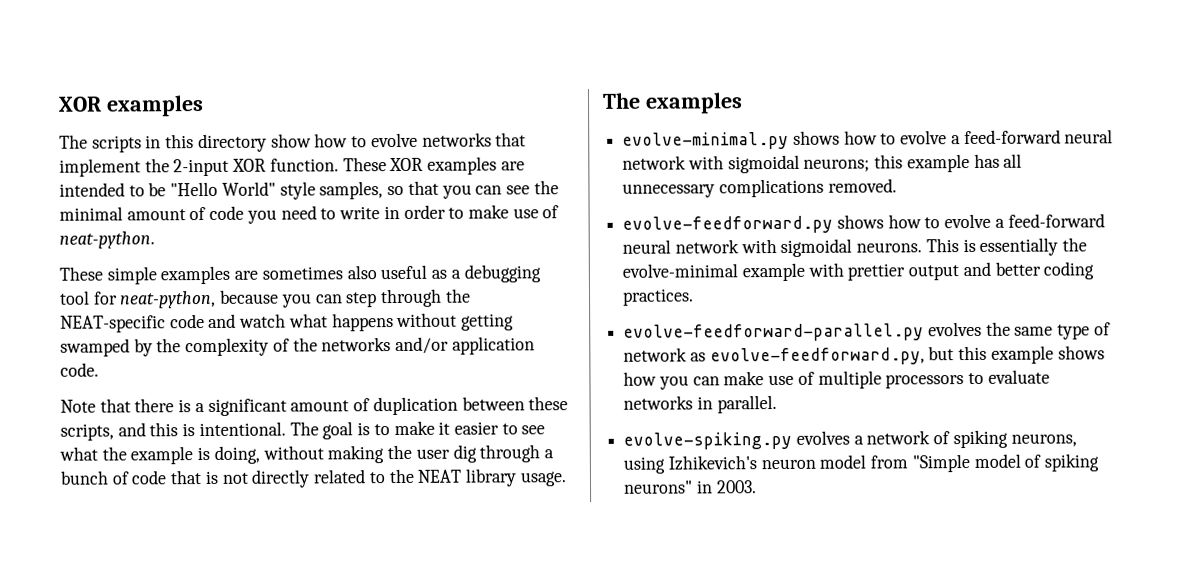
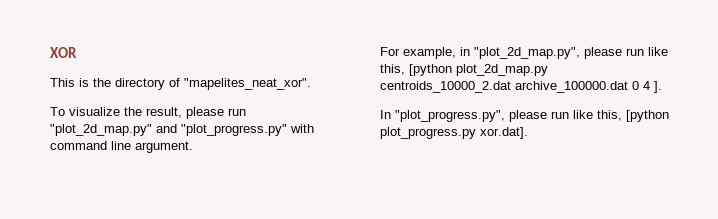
[58,95,204,117] [59,132,527,153] [59,156,525,177] [59,180,559,200] [59,204,560,224] [59,231,155,249] [59,264,541,285] [59,288,471,309] [60,312,515,333] [60,336,535,357] [60,362,99,377] [60,396,569,416] [60,420,546,441] [59,444,554,465] [60,468,567,488] [602,92,743,114] [622,129,1114,150] [622,153,1023,174] [622,178,897,198] [622,213,1105,234] [622,237,1088,257] [622,261,1095,282] [622,288,695,306] [623,321,1111,342] [623,345,1105,366] [623,369,1050,390] [623,395,777,414] [623,429,1077,450] [623,453,1100,474] [623,480,757,494] XOR examples // The scripts in this directory show how to evolve networks that implement the 2-input XOR function. These XOR examples are intended to be "Hello World" style samples, so that you can see the minimal amount of code you need to write in order to make use of neat-python. // These simple examples are sometimes also useful as a debugging tool for neat-python, because you can step through the NEAT-specific code and watch what happens without getting swamped by the complexity of the networks and/or application code. // Note that there is a significant amount of duplication between these scripts, and this is intentional. The goal is to make it easier to see what the example is doing, without making the user dig through a bunch of code that is not directly related to the NEAT library usage. // The examples // evolve-minimal.py shows how to evolve a feed-forward neural network with sigmoidal neurons; this example has all unnecessary complications removed. // evolve-feedforward.py shows how to evolve a feed-forward neural network with sigmoidal neurons. This is essentially the evolve-minimal example with prettier output and better coding practices. // evolve-feedforward-parallel.py evolves the same type of network as evolve-feedforward.py, but this example shows how you can make use of multiple processors to evaluate networks in parallel. // evolve-spiking.py evolves a network of spiking neurons, using Izhikevich's neuron model from "Simple model of spiking neurons" in 2003. -> [50,47,77,58] [50,78,311,90] [50,107,246,119] [50,124,314,136] [50,141,193,153] [380,47,668,59] [380,64,548,76] [380,81,662,93] [380,110,669,122] [380,127,528,139] XOR // This is the directory of "mapelites_neat_xor". // To visualize the result, please run "plot_2d_map.py" and "plot_progress.py" with command line argument. // For example, in "plot_2d_map.py", please run like this, [python plot_2d_map.py centroids_10000_2.dat archive_100000.dat 0 4 ]. // In "plot_progress.py", please run like this, [python plot_progress.py xor.dat].

